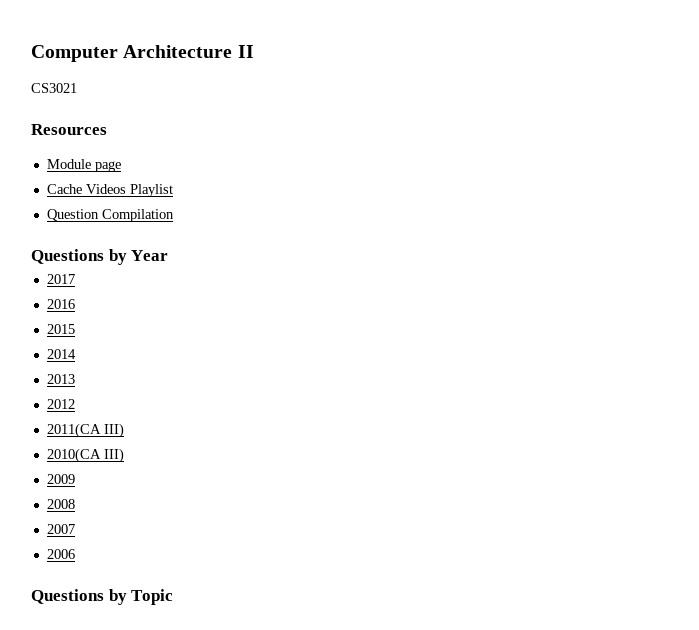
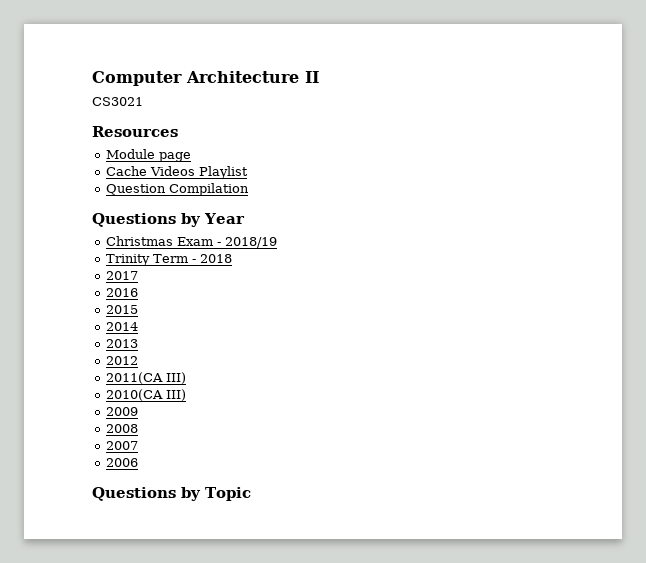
(169, 255) none -> [106,236,278,248] [106,254,233,266] // Christmas Exam - 2018/19 // Trinity Term - 2018

